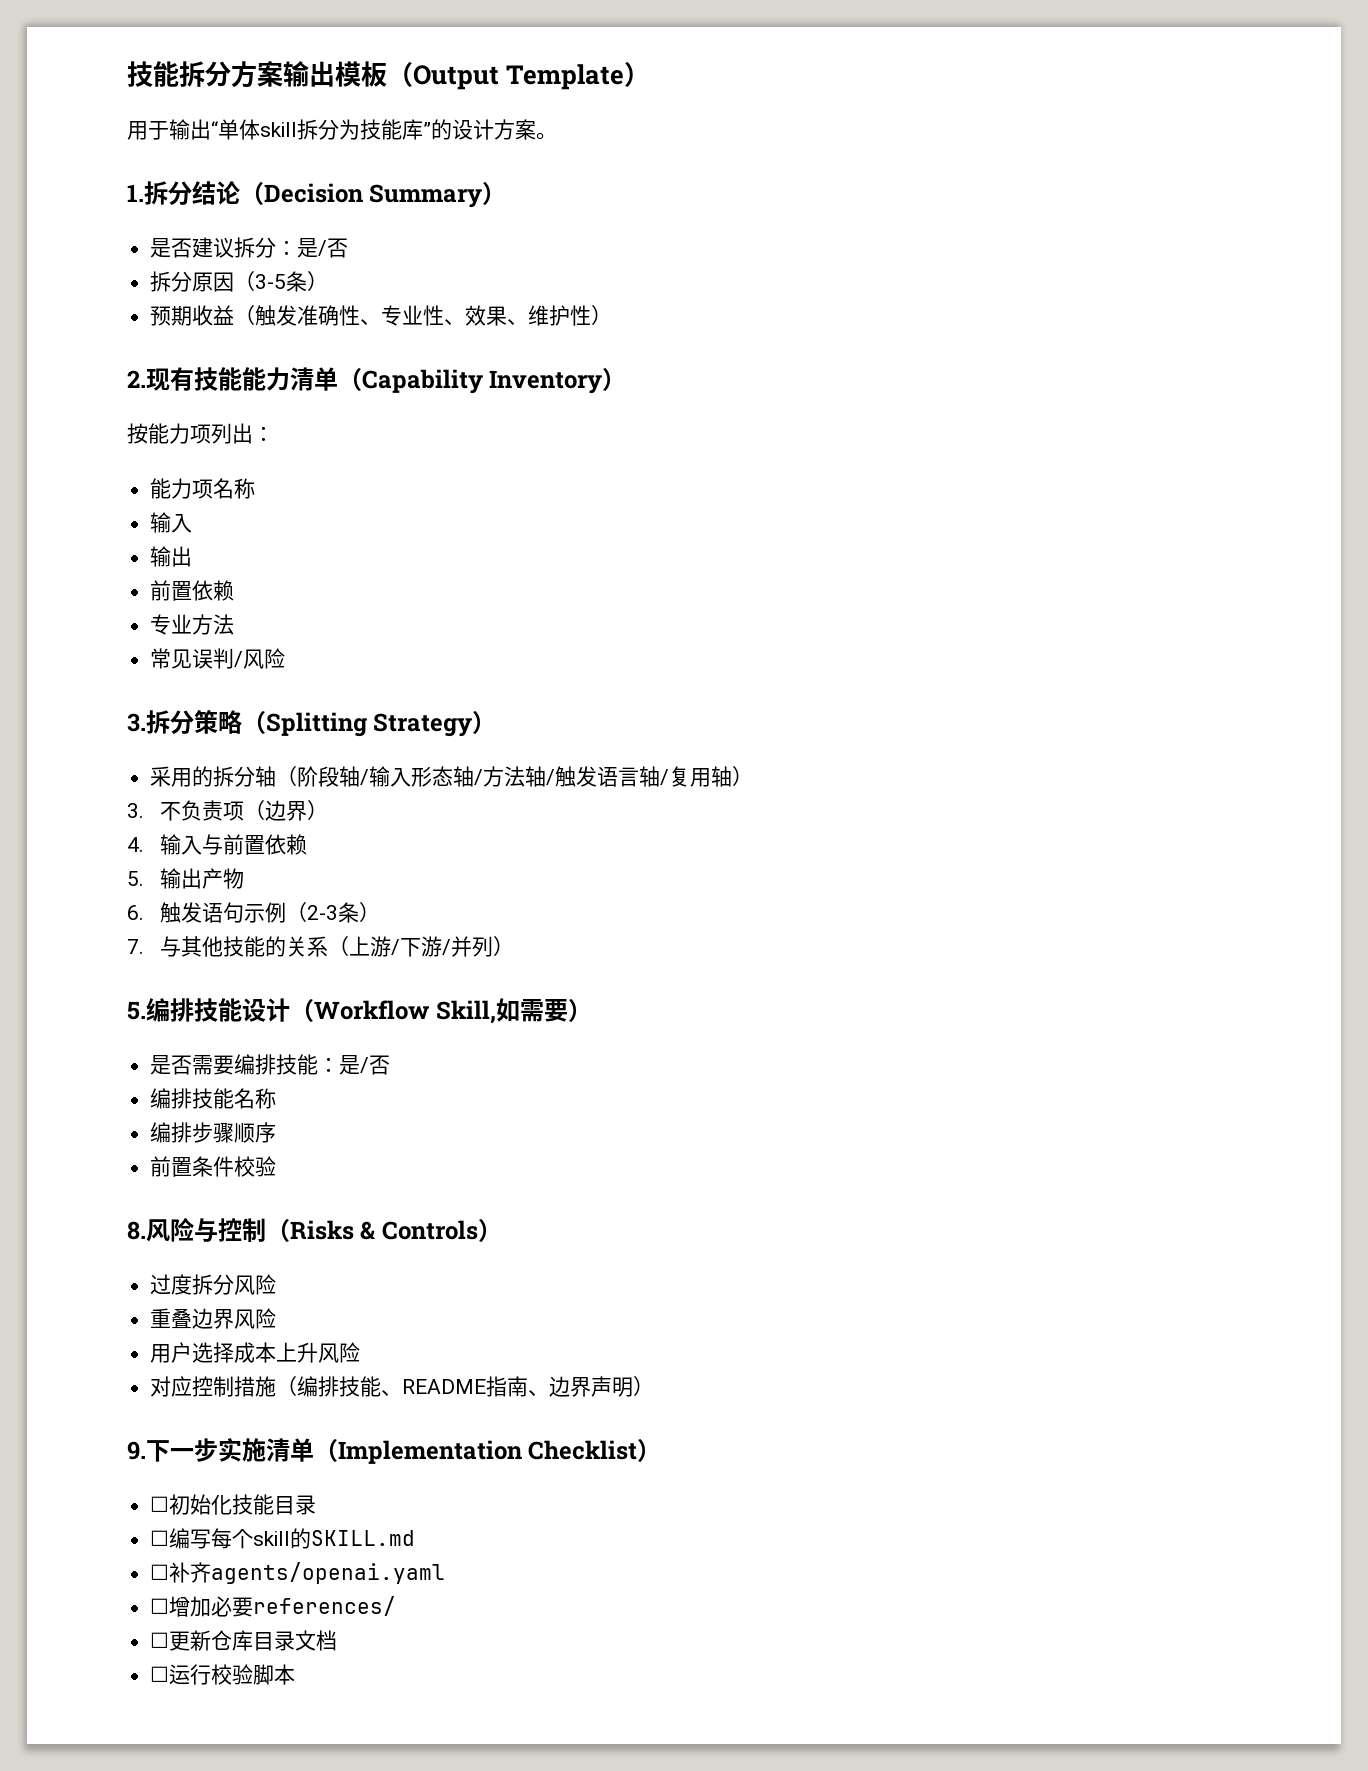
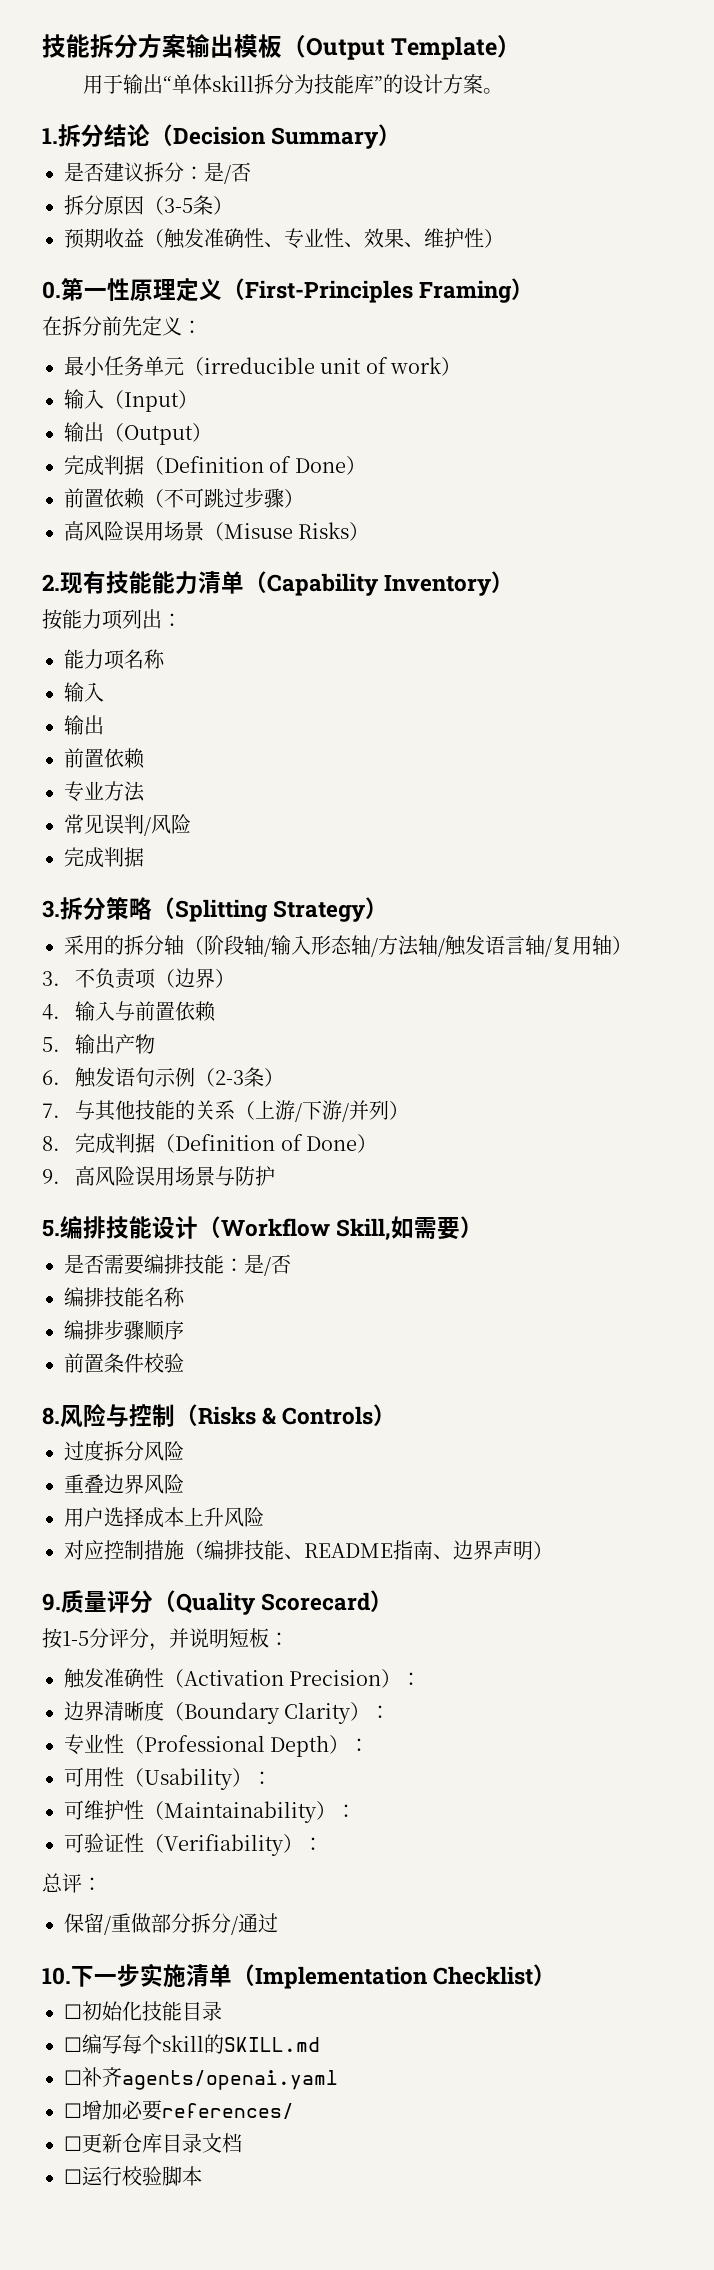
(613, 315) none -> [42,278,535,303] [42,316,202,336] [64,356,462,376] [64,389,198,412] [64,422,212,445] [64,455,366,476] [64,488,304,509] [64,521,370,541] // 0.第一性原理定义（First-Principles Framing） // 在拆分前先定义： // 最小任务单元（irreducible unit of work） // 输入（Input） // 输出（Output） // 完成判据（Definition of Done） // 前置依赖（不可跳过步骤） // 高风险误用场景（Misuse Risks）
(286, 658) none -> [64,847,144,868] // 完成判据
(514, 946) none -> [42,1133,378,1154] [42,1166,276,1186] // 8.完成判据（Definition of Done） // 9.高风险误用场景与防护
(146, 1450) none -> [61,1590,394,1615] [42,1628,289,1651] [64,1668,422,1689] [64,1700,391,1724] [64,1734,370,1757] [64,1767,272,1790] [64,1800,356,1823] [64,1833,323,1856] [42,1873,102,1893] [64,1913,278,1935] [42,1967,71,1985] 质量评分（Quality Scorecard） // 按1-5分评分，并说明短板： // 触发准确性（Activation Precision）： // 边界清晰度（Boundary Clarity）： // 专业性（Professional Depth）： // 可用性（Usability）： // 可维护性（Maintainability）： // 可验证性（Verifiability）： // 总评： // 保留/重做部分拆分/通过 // 10.

